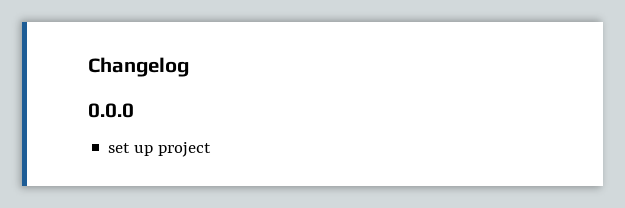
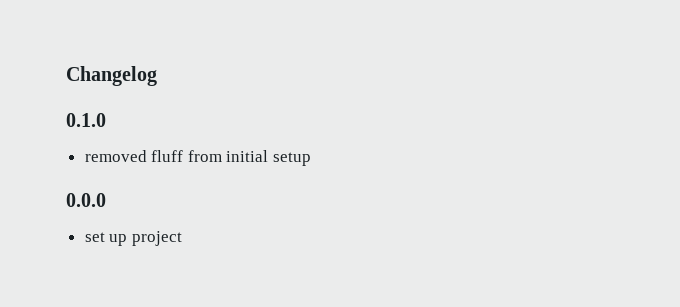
(189, 67) none -> [66,113,106,127] [84,150,312,166] // 0.1.0 // removed fluff from initial setup

